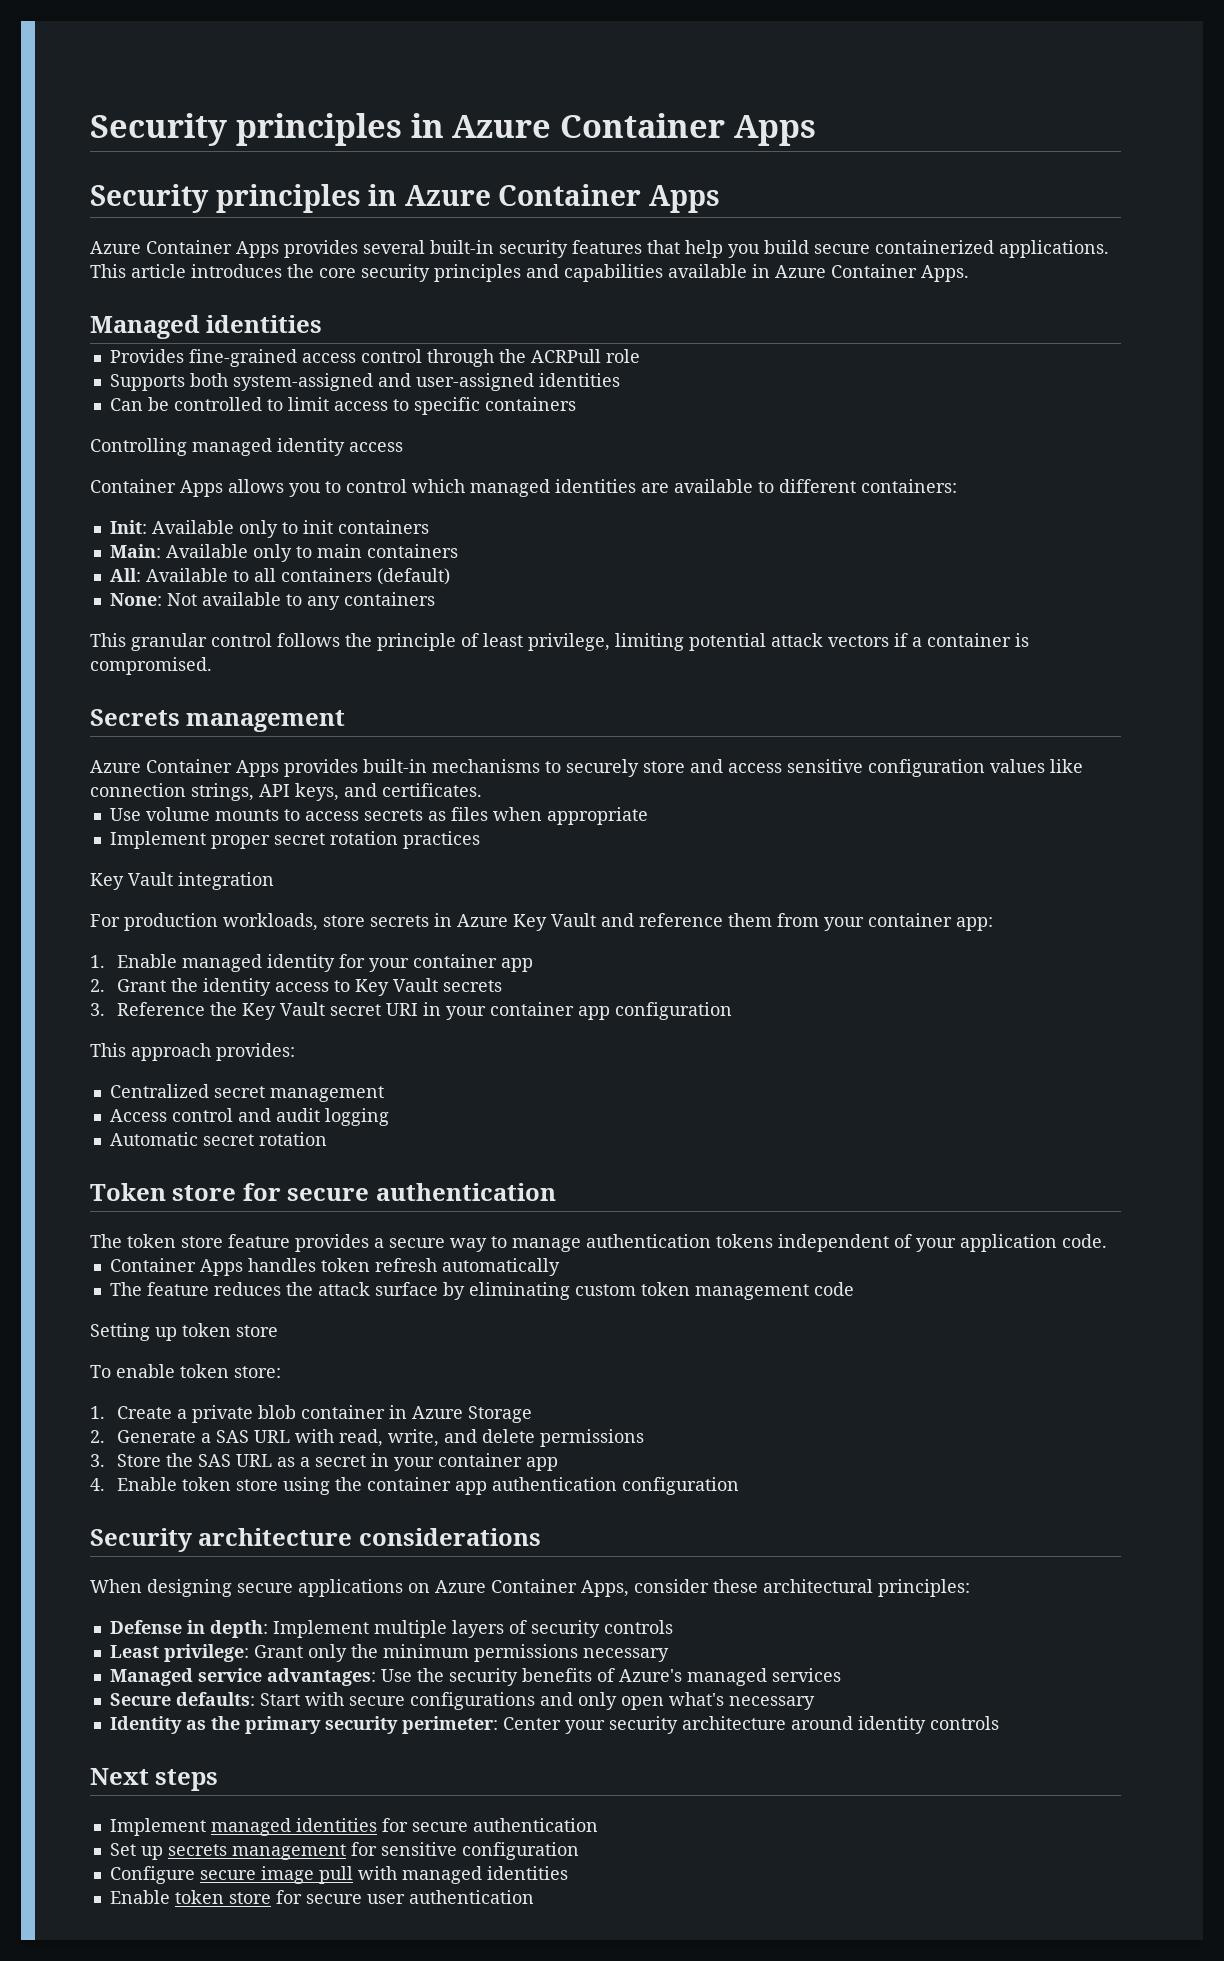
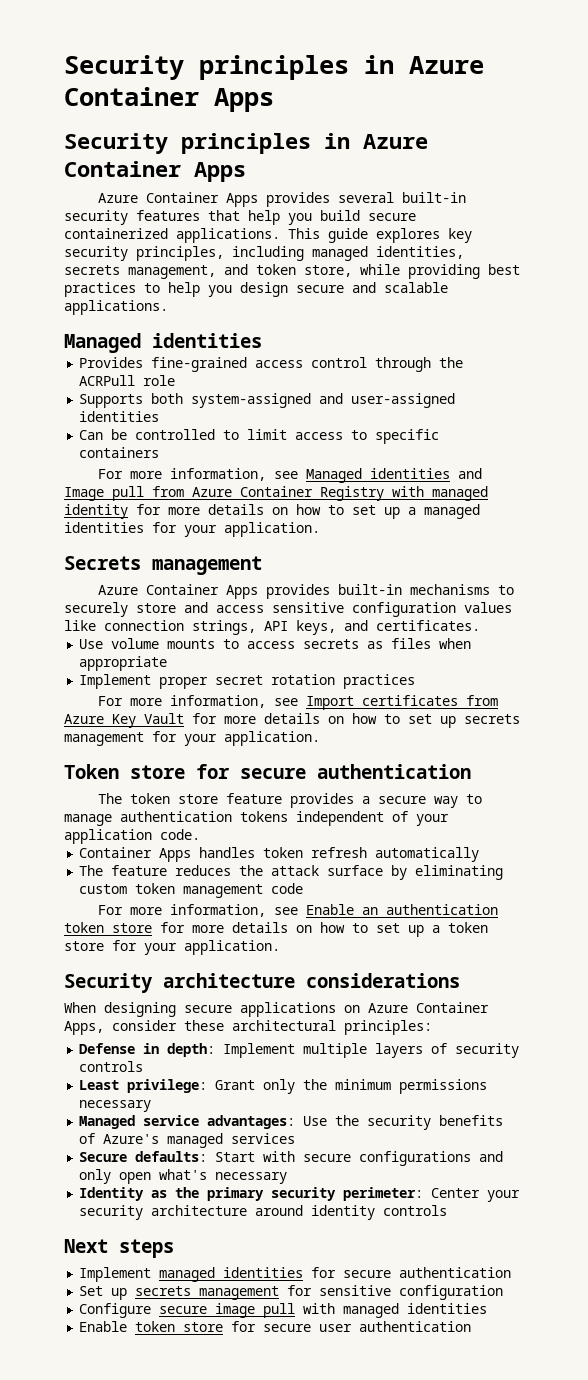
[131,264,969,282] article introduces the core security principles and capabilities available in Azure Container Apps. -> [328,228,472,243] [64,246,464,261] [64,264,520,279] [64,282,448,297] [64,300,168,315] guide explores key security principles, including managed identities, secrets management, and token store, while providing best practices to help you design secure and scalable applications.
[90,438,403,456] [90,479,957,497] [109,520,429,538] [109,544,458,562] [109,568,450,585] [109,592,435,610] [90,633,1029,651] [90,657,212,675] Controlling managed identity access // Container Apps allows you to control which managed identities are available to different containers: // Init: Available only to init containers // Main: Available only to main containers // All: Available to all containers (default) // None: Not available to any containers // This granular control follows the principle of least privilege, limiting potential attack vectors if a container is compromised. -> [98,468,483,483] [64,486,488,501] [64,504,480,519] [64,522,320,537] For more information, see Managed identities and Image pull from Azure Container Registry with managed identity for more details on how to set up a managed identities for your application.
[90,872,274,890] [90,913,993,931] [90,954,534,972] [90,978,503,996] [90,1002,733,1020] [90,1043,295,1061] [109,1084,384,1102] [109,1108,389,1126] [109,1132,327,1146] Key Vault integration // For production workloads, store secrets in Azure Key Vault and reference them from your container app: // 1. Enable managed identity for your container app // 2. Grant the identity access to Key Vault secrets // 3. Reference the Key Vault secret URI in your container app configuration // This approach provides: // Centralized secret management // Access control and audit logging // Automatic secret rotation -> [98,695,499,710] [64,713,520,728] [64,731,320,746] For more information, see Import certificates from Azure Key Vault for more details on how to set up secrets management for your application.
[90,1323,278,1341] [90,1364,281,1378] [90,1405,533,1423] [90,1429,645,1447] [90,1453,559,1471] [90,1477,740,1495] Setting up token store // To enable token store: // 1. Create a private blob container in Azure Storage // 2. Generate a SAS URL with read, write, and delete permissions // 3. Store the SAS URL as a secret in your container app // 4. Enable token store using the container app authentication configuration -> [98,904,499,917] [64,922,488,937] [64,940,280,955] For more information, see Enable an authentication token store for more details on how to set up a token store for your application.

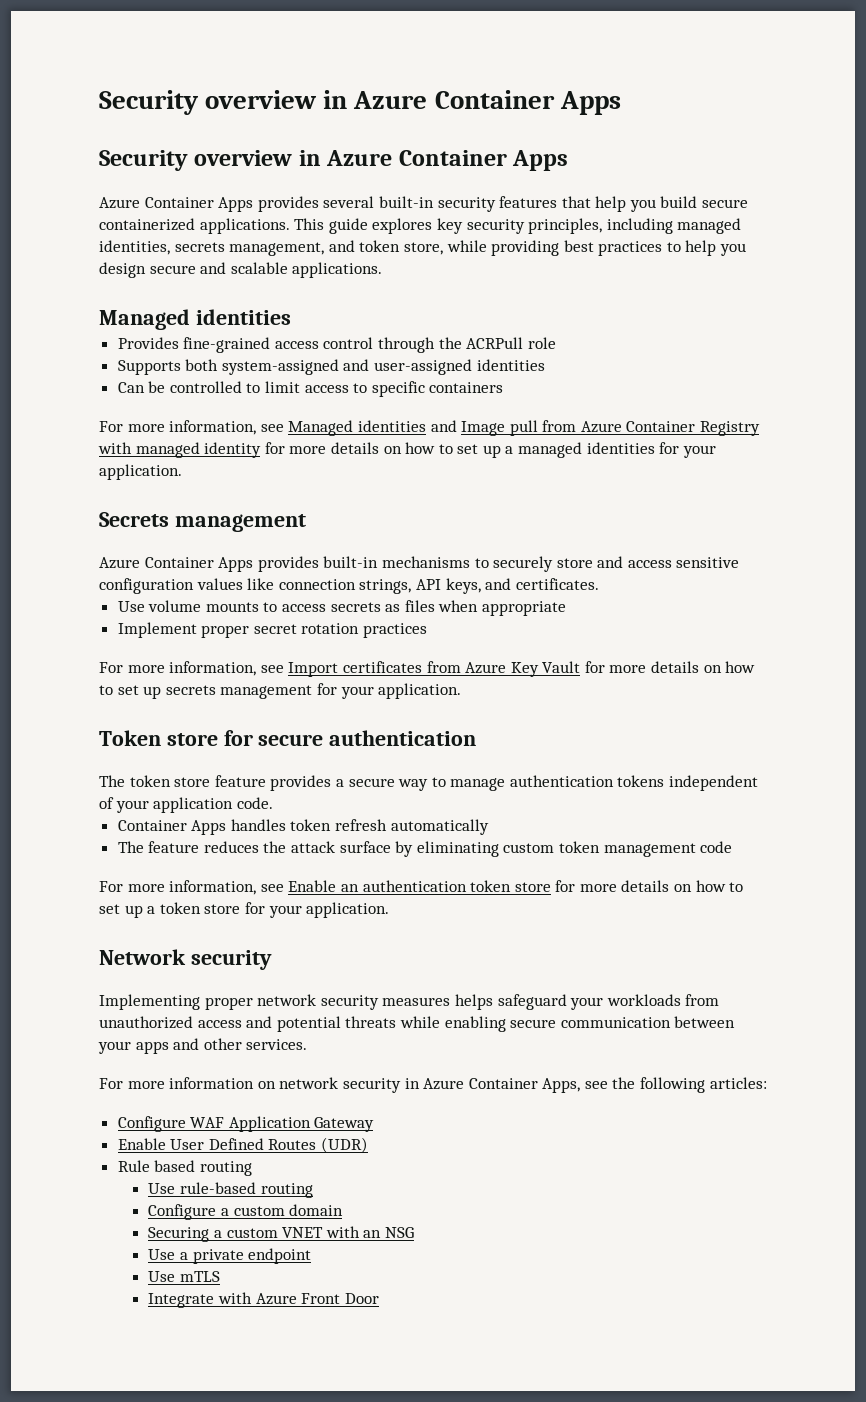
[64,55,349,80] Security principles -> [99,90,318,115] Security overview
[181,133,311,154] principles -> [194,150,293,166] overview
[64,973,460,993] [64,1002,489,1017] [64,1020,432,1035] [79,1043,520,1058] [79,1061,144,1072] [79,1079,488,1094] [79,1100,152,1112] [79,1115,504,1130] [79,1133,296,1148] [79,1151,504,1166] [79,1169,288,1184] [79,1187,521,1202] [79,1205,448,1220] [64,1239,174,1258] [79,1267,512,1282] [79,1285,504,1300] [79,1303,488,1318] [79,1321,472,1332] Security architecture considerations // When designing secure applications on Azure Container Apps, consider these architectural principles: // Defense in depth: Implement multiple layers of security controls // Least privilege: Grant only the minimum permissions necessary // Managed service advantages: Use the security benefits of Azure's managed services // Secure defaults: Start with secure configurations and only open what's necessary // Identity as the primary security perimeter: Center your security architecture around identity controls // Next steps // Implement managed identities for secure authentication // Set up secrets management for sensitive configuration // Configure secure image pull with managed identities // Enable token store for secure user authentication -> [99,949,272,970] [99,994,720,1010] [99,1016,736,1032] [98,1038,308,1054] [99,1077,767,1093] [117,1116,375,1132] [117,1137,369,1153] [117,1160,252,1176] [148,1182,313,1198] [148,1204,344,1220] [148,1226,414,1242] [148,1248,312,1264] [148,1271,220,1282] [148,1292,379,1308] Network security // Implementing proper network security measures helps safeguard your workloads from unauthorized access and potential threats while enabling secure communication between your apps and other services. // For more information on network security in Azure Container Apps, see the following articles: // Configure WAF Application Gateway // Enable User Defined Routes (UDR) // Rule based routing // Use rule-based routing // Configure a custom domain // Securing a custom VNET with an NSG // Use a private endpoint // Use mTLS // Integrate with Azure Front Door

